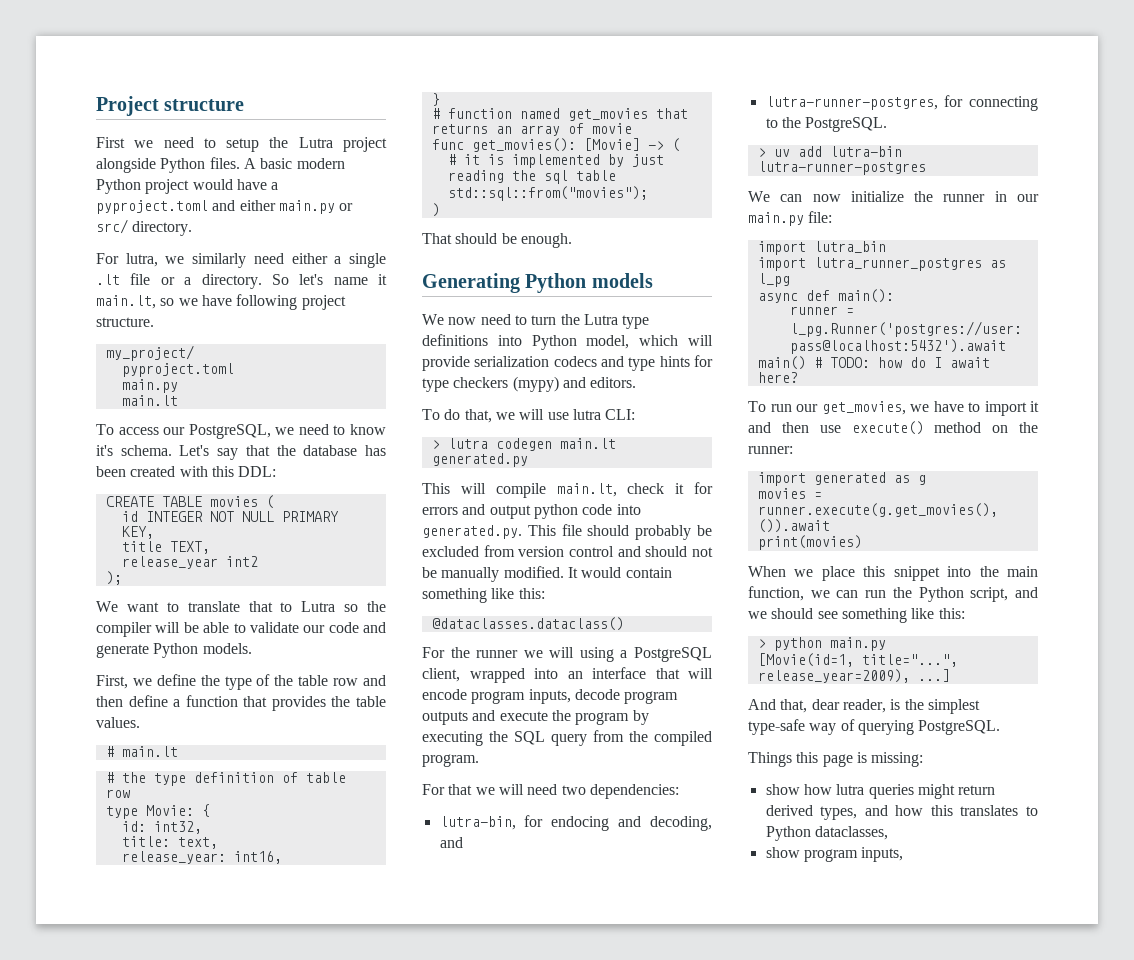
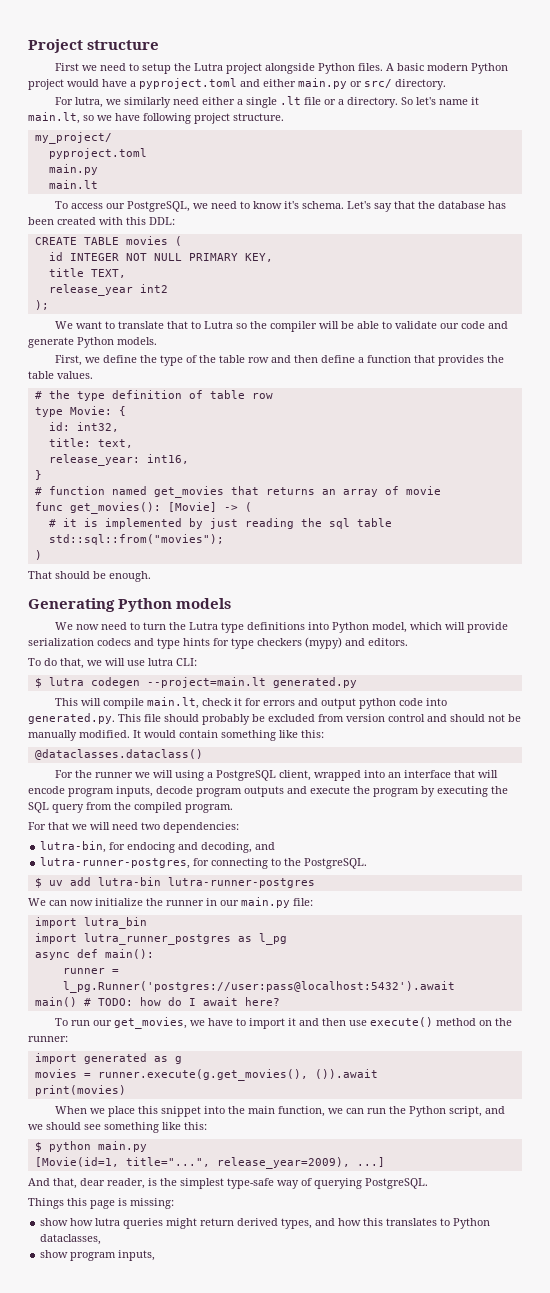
[105,746,178,757] // # main.lt -> (93, 375) none
[431,440,440,449] > -> [34,678,42,688] $
[559,438,616,449] main.lt -> [146,677,266,688] --project=main.lt
[757,148,766,157] > -> [34,878,42,888] $
[757,639,766,648] > -> [34,1142,42,1152] $

